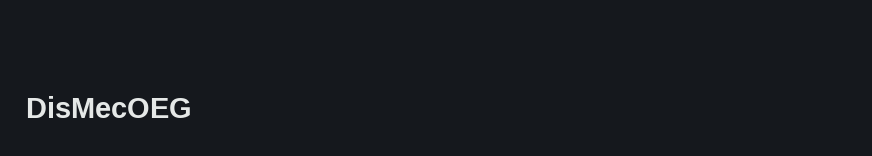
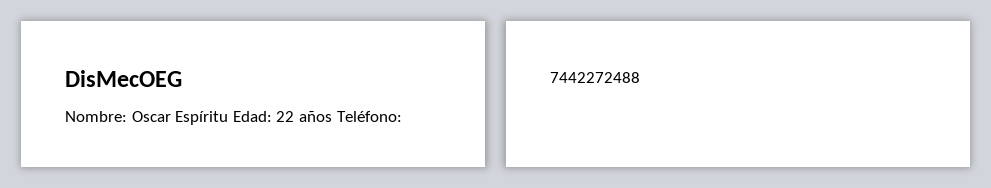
(192, 107) none -> [65,111,402,125] [550,72,640,83] // Nombre: Oscar Espíritu Edad: 22 años Teléfono: 7442272488

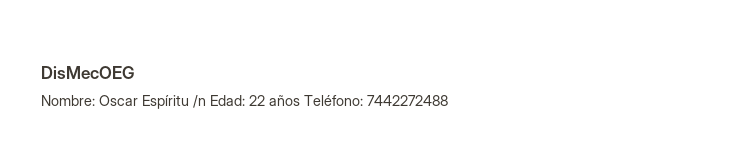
(229, 118) none -> [193,95,206,108] /n

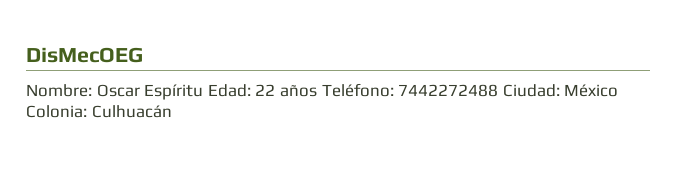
[193,95,206,108] /n -> (204, 92) none
(448, 100) none -> [502,84,619,97] [26,105,172,118] Ciudad: México Colonia: Culhuacán

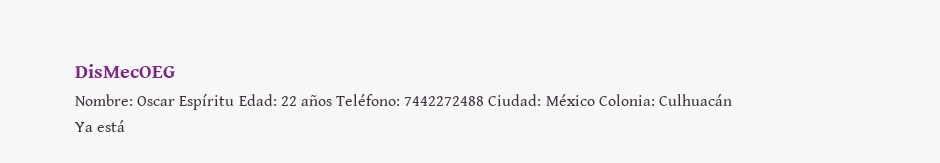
(172, 111) none -> [75,120,126,132] // Ya está

